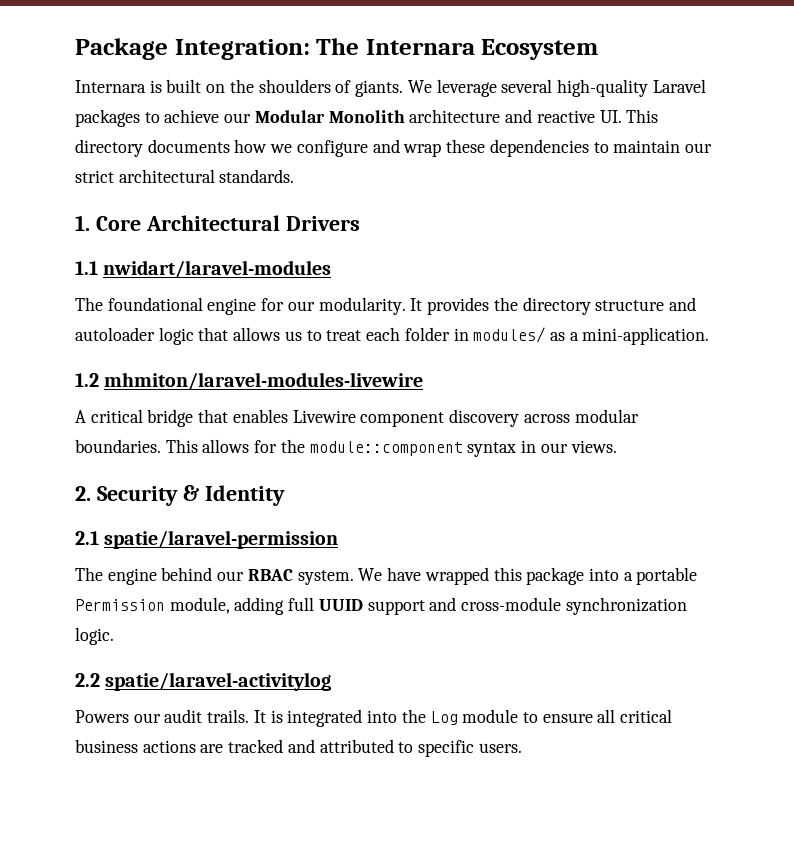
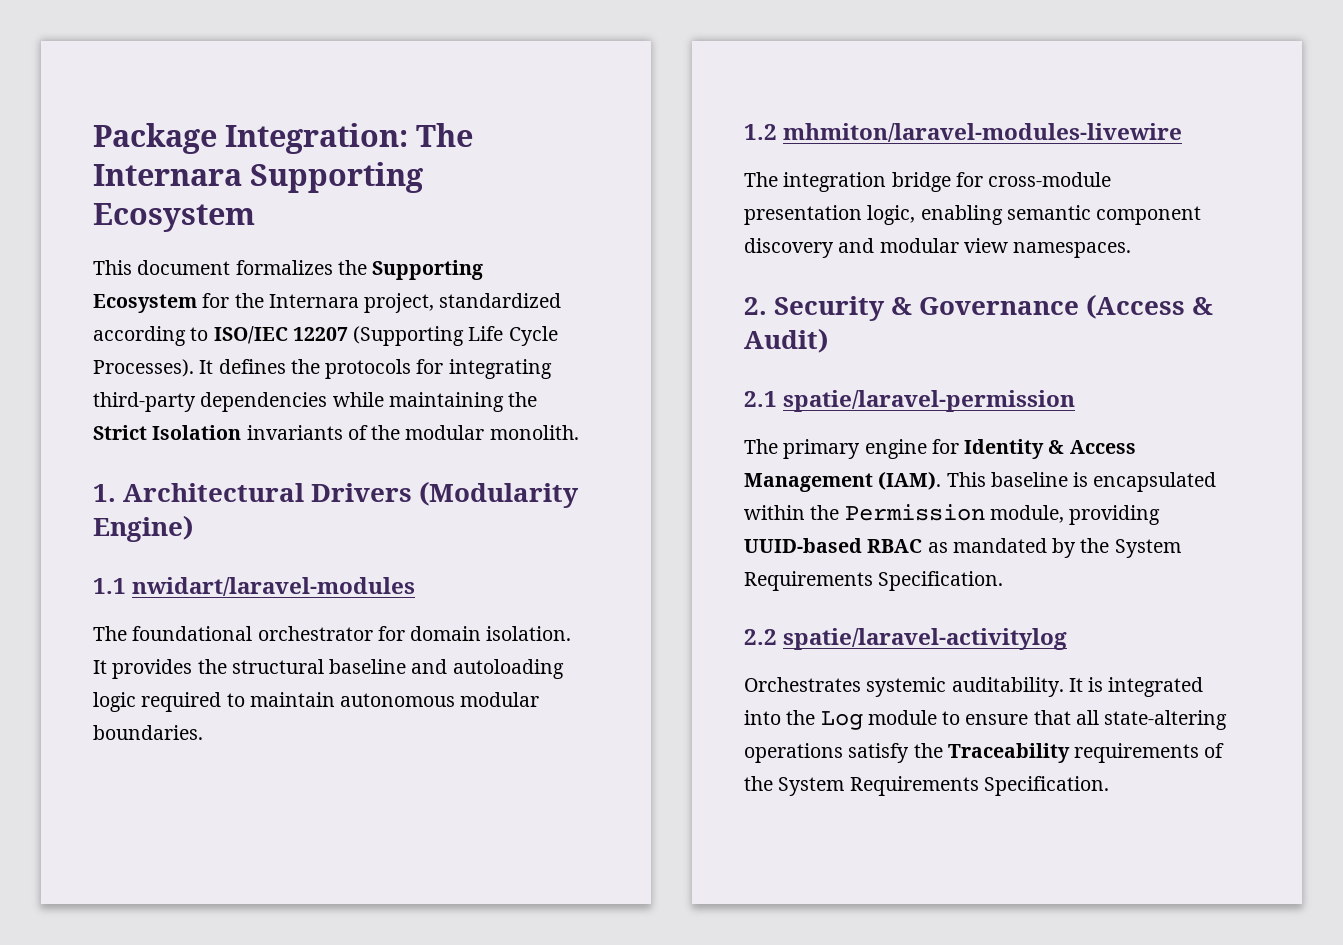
(475, 47) none -> [250,162,424,193] Supporting
[75,79,706,97] [75,109,659,127] [75,139,712,157] [75,169,295,183] Internara is built on the shoulders of giants. We leverage several high-quality Laravel packages to achieve our Modular Monolith architecture and reactive UI. This directory documents how we configure and wrap these dependencies to maintain our strict architectural standards. -> [93,260,484,280] [93,293,562,313] [93,326,558,346] [93,359,552,379] [93,392,538,412] [93,425,579,440] This document formalizes the Supporting Ecosystem for the Internara project, standardized according to ISO/IEC 12207 (Supporting Life Cycle Processes). It defines the protocols for integrating third-party dependencies while maintaining the Strict Isolation invariants of the modular monolith.
[95,216,141,231] Core -> (116, 493) none
(360, 223) none -> [419,481,580,508] [93,515,193,542] (Modularity Engine)
[207,297,696,315] [75,327,710,345] [75,372,424,390] [75,409,639,427] [75,439,617,457] engine for our modularity. It provides the directory structure and autoloader logic that allows us to treat each folder in modules/ as a mini-application. // 1.2 mhmiton/laravel-modules-livewire // A critical bridge that enables Livewire component discovery across modular boundaries. This allows for the module::component syntax in our views. -> [257,626,572,641] [93,659,564,679] [93,692,540,712] [93,725,203,740] [744,123,1183,142] [744,172,1112,192] [744,205,1202,225] [744,238,1132,258] orchestrator for domain isolation. It provides the structural baseline and autoloading logic required to maintain autonomous modular boundaries. // 1.2 mhmiton/laravel-modules-livewire // The integration bridge for cross-module presentation logic, enabling semantic component discovery and modular view namespaces.
[204,485,285,506] Identity -> [919,294,1214,319] [744,328,828,353] Governance (Access & Audit)
[107,567,698,585] [75,597,687,615] [75,627,114,645] [75,672,332,691] [75,709,250,723] engine behind our RBAC system. We have wrapped this package into a portable Permission module, adding full UUID support and cross-module synchronization logic. // 2.2 spatie/laravel-activitylog // Powers our audit trails. -> [783,439,1136,459] [744,471,1217,492] [744,504,1161,525] [744,538,1181,558] [744,571,1004,591] [744,628,1068,650] [744,677,1064,697] primary engine for Identity & Access Management (IAM). This baseline is encapsulated within the Permission module, providing UUID-based RBAC as mandated by the System Requirements Specification. // 2.2 spatie/laravel-activitylog // Orchestrates systemic auditability.
[597,709,673,723] [75,739,522,757] all critical business actions are tracked and attributed to specific users. -> [1033,710,1228,730] [744,743,1225,763] [744,776,1109,796] that all state-altering operations satisfy the Traceability requirements of the System Requirements Specification.

